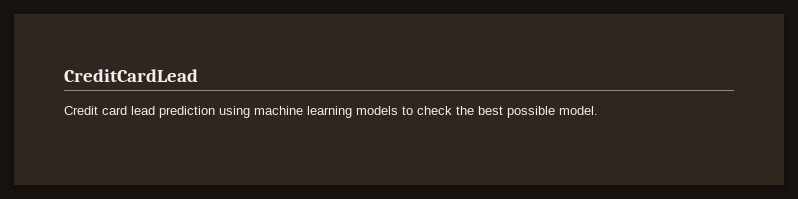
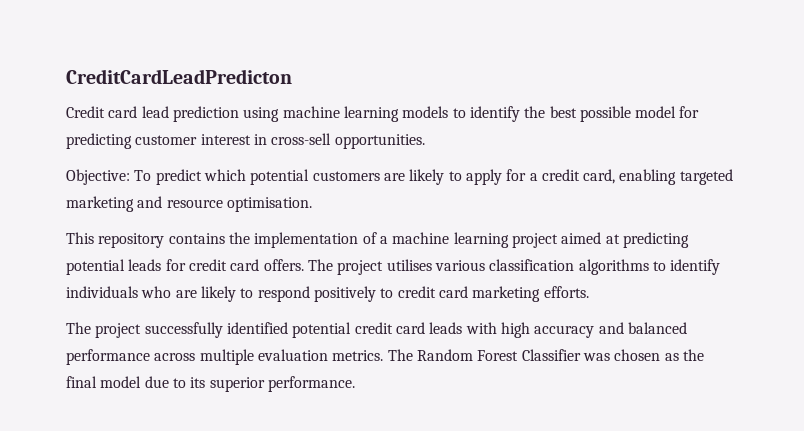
[64,69,198,82] CreditCardLead -> [66,69,292,84] CreditCardLeadPredicton
[417,106,452,115] check -> [469,106,520,122] identify
[559,106,598,115] model. -> [635,106,700,118] [66,133,425,149] [66,169,733,185] [66,196,312,212] [66,232,689,248] [66,259,721,275] [66,286,589,302] [66,322,687,338] [66,349,704,365] [66,376,355,392] model for predicting customer interest in cross-sell opportunities. // Objective: To predict which potential customers are likely to apply for a credit card, enabling targeted marketing and resource optimisation. // This repository contains the implementation of a machine learning project aimed at predicting potential leads for credit card offers. The project utilises various classification algorithms to identify individuals who are likely to respond positively to credit card marketing efforts. // The project successfully identified potential credit card leads with high accuracy and balanced performance across multiple evaluation metrics. The Random Forest Classifier was chosen as the final model due to its superior performance.

